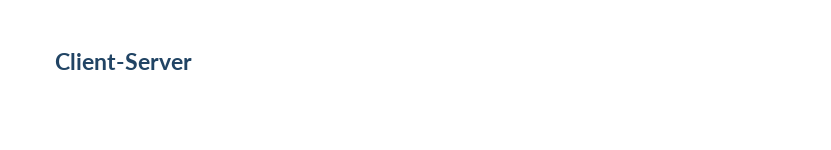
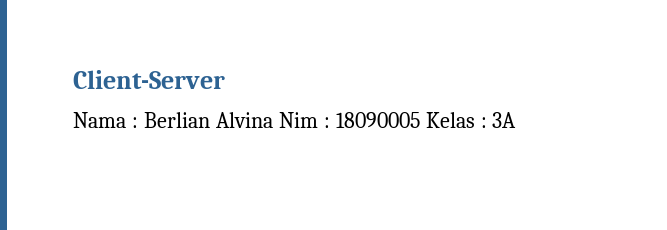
(192, 61) none -> [73,112,517,128] // Nama : Berlian Alvina Nim : 18090005 Kelas : 3A

